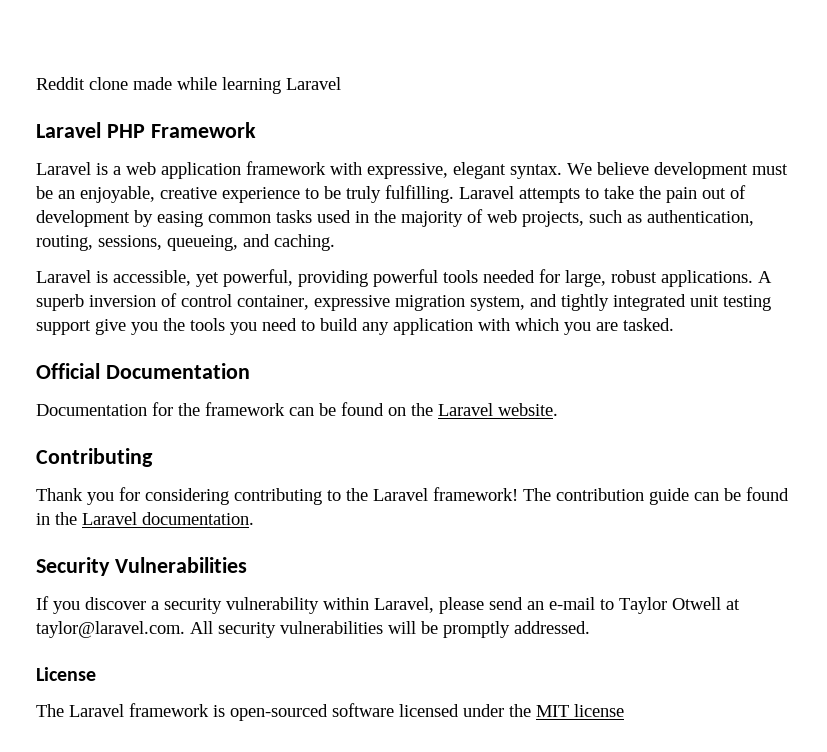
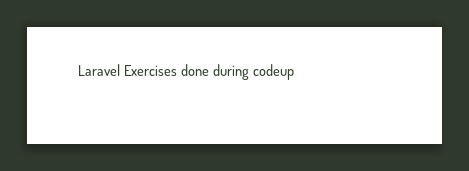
[36,77,341,94] [36,122,256,138] [36,161,788,179] [36,185,746,203] [36,209,754,227] [36,234,335,251] [36,269,772,287] [36,293,771,311] [36,318,674,335] [36,363,250,379] [36,402,558,416] [36,448,153,467] [36,487,789,505] [36,512,254,525] [36,557,247,576] [36,596,740,614] [36,621,590,638] [36,667,96,681] [36,703,624,721] Reddit clone made while learning Laravel // Laravel PHP Framework // Laravel is a web application framework with expressive, elegant syntax. We believe development must be an enjoyable, creative experience to be truly fulfilling. Laravel attempts to take the pain out of development by easing common tasks used in the majority of web projects, such as authentication, routing, sessions, queueing, and caching. // Laravel is accessible, yet powerful, providing powerful tools needed for large, robust applications. A superb inversion of control container, expressive migration system, and tightly integrated unit testing support give you the tools you need to build any application with which you are tasked. // Official Documentation // Documentation for the framework can be found on the Laravel website. // Contributing // Thank you for considering contributing to the Laravel framework! The contribution guide can be found in the Laravel documentation. // Security Vulnerabilities // If you discover a security vulnerability within Laravel, please send an e-mail to Taylor Otwell at taylor@laravel.com. All security vulnerabilities will be promptly addressed. // License // The Laravel framework is open-sourced software licensed under the MIT license -> [78,64,294,80] Laravel Exercises done during codeup

